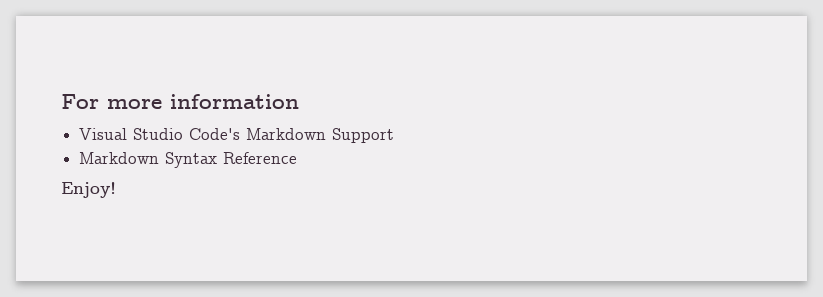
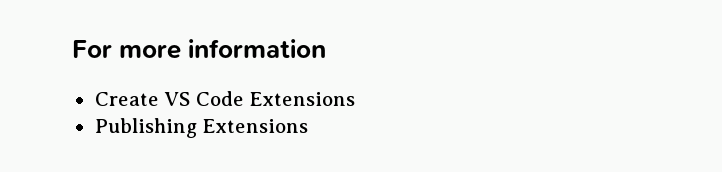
[79,128,395,143] [79,152,298,168] [61,182,116,198] Visual Studio Code's Markdown Support // Markdown Syntax Reference // Enjoy! -> [94,91,356,106] [94,118,309,138] Create VS Code Extensions // Publishing Extensions

